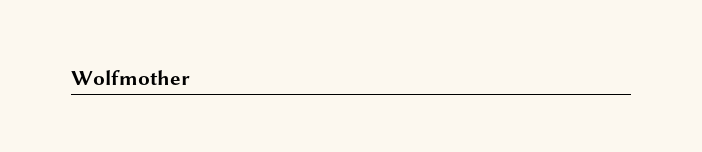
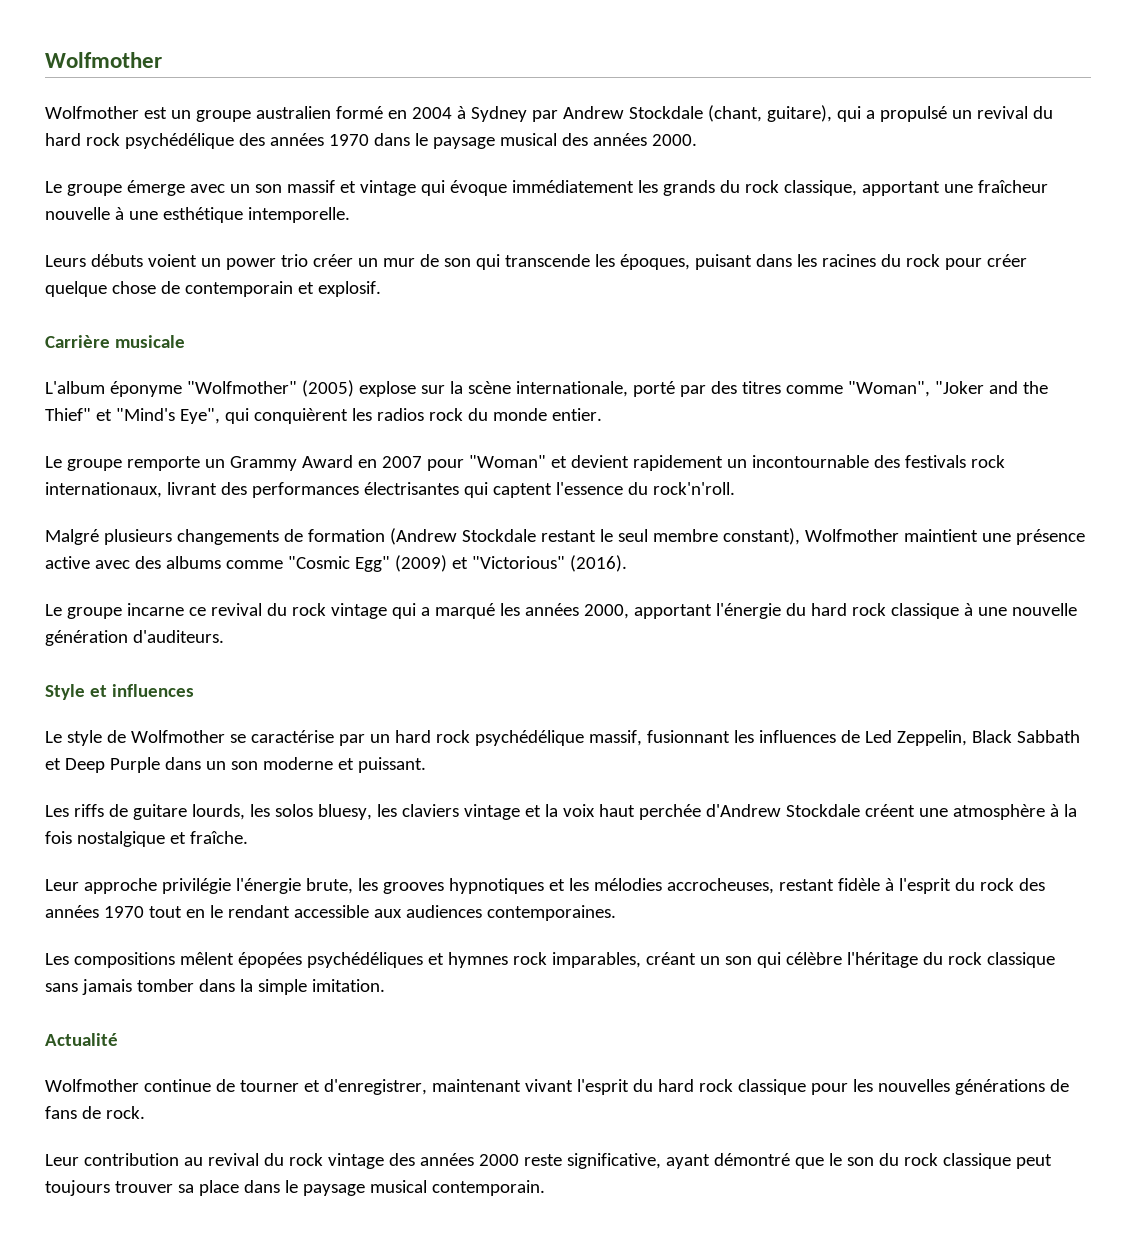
[71,70,190,85] Wolfmother -> [45,52,162,68] [45,105,1053,122] [45,133,697,149] [45,180,1048,196] [45,207,350,223] [45,254,1027,270] [45,281,381,297] [45,335,185,348] [45,380,1048,397] [45,408,602,424] [45,455,1005,471] [45,482,735,498] [45,528,1085,545] [45,555,627,572] [45,603,1077,619] [45,630,224,646] [45,684,194,700] [45,730,1080,746] [45,757,426,773] [45,804,1077,820] [45,831,248,847] [45,878,1045,894] [45,905,616,921] [45,952,1055,968] [45,979,385,995] [45,1033,118,1046] [45,1079,1069,1095] [45,1106,145,1119] [45,1153,1052,1169] [45,1180,545,1196] Wolfmother // Wolfmother est un groupe australien formé en 2004 à Sydney par Andrew Stockdale (chant, guitare), qui a propulsé un revival du hard rock psychédélique des années 1970 dans le paysage musical des années 2000. // Le groupe émerge avec un son massif et vintage qui évoque immédiatement les grands du rock classique, apportant une fraîcheur nouvelle à une esthétique intemporelle. // Leurs débuts voient un power trio créer un mur de son qui transcende les époques, puisant dans les racines du rock pour créer quelque chose de contemporain et explosif. // Carrière musicale // L'album éponyme "Wolfmother" (2005) explose sur la scène internationale, porté par des titres comme "Woman", "Joker and the Thief" et "Mind's Eye", qui conquièrent les radios rock du monde entier. // Le groupe remporte un Grammy Award en 2007 pour "Woman" et devient rapidement un incontournable des festivals rock internationaux, livrant des performances électrisantes qui captent l'essence du rock'n'roll. // Malgré plusieurs changements de formation (Andrew Stockdale restant le seul membre constant), Wolfmother maintient une présence active avec des albums comme "Cosmic Egg" (2009) et "Victorious" (2016). // Le groupe incarne ce revival du rock vintage qui a marqué les années 2000, apportant l'énergie du hard rock classique à une nouvelle génération d'auditeurs. // Style et influences // Le style de Wolfmother se caractérise par un hard rock psychédélique massif, fusionnant les influences de Led Zeppelin, Black Sabbath et Deep Purple dans un son moderne et puissant. // Les riffs de guitare lourds, les solos bluesy, les claviers vintage et la voix haut perchée d'Andrew Stockdale créent une atmosphère à la fois nostalgique et fraîche. // Leur approche privilégie l'énergie brute, les grooves hypnotiques et les mélodies accrocheuses, restant fidèle à l'esprit du rock des années 1970 tout en le rendant accessible aux audiences contemporaines. // Les compositions mêlent épopées psychédéliques et hymnes rock imparables, créant un son qui célèbre l'héritage du rock classique sans jamais tomber dans la simple imitation. // Actualité // Wolfmother continue de tourner et d'enregistrer, maintenant vivant l'esprit du hard rock classique pour les nouvelles générations de fans de rock. // Leur contribution au revival du rock vintage des années 2000 reste significative, ayant démontré que le son du rock classique peut toujours trouver sa place dans le paysage musical contemporain.

